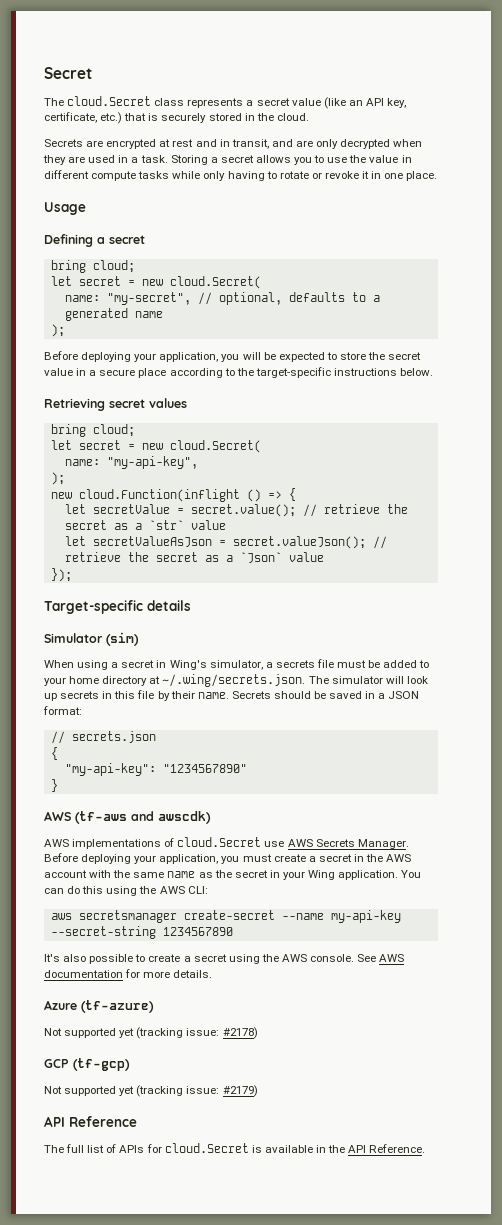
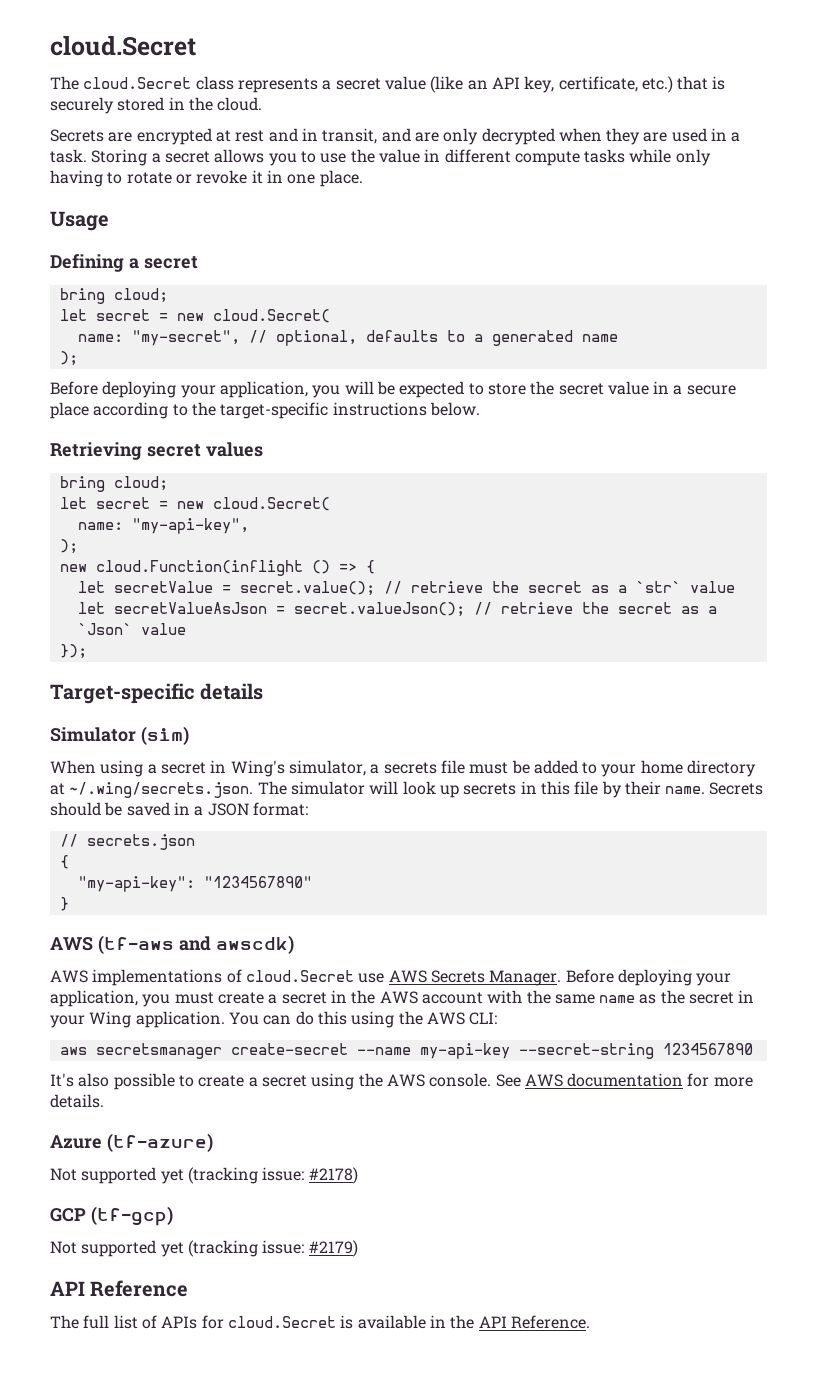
[44,67,92,79] Secret -> [50,35,196,56] cloud.Secret

